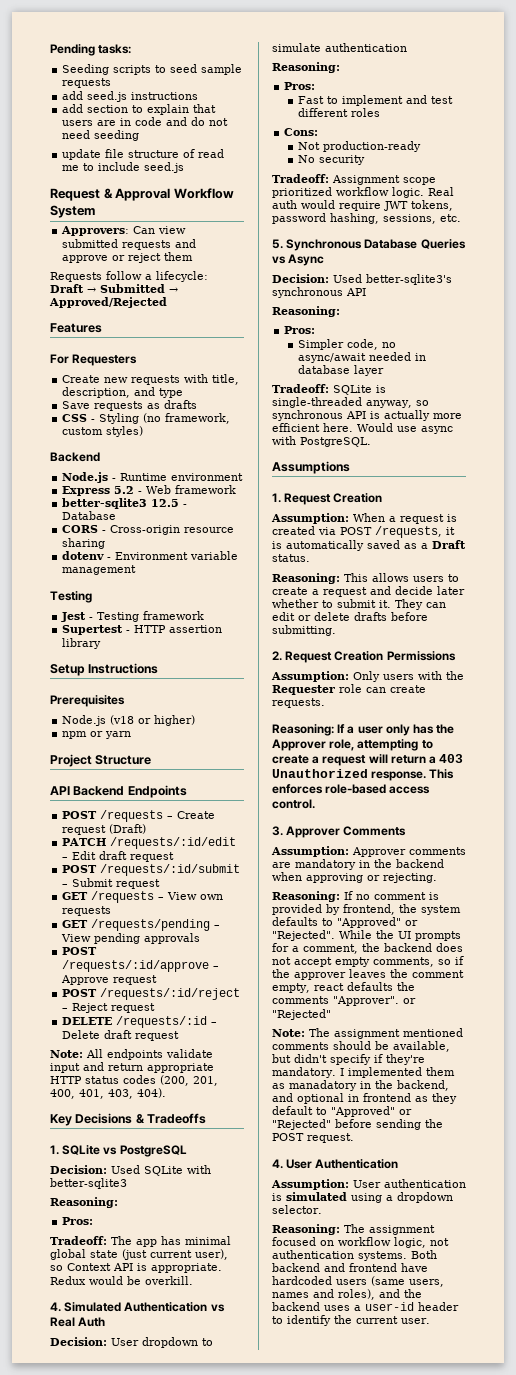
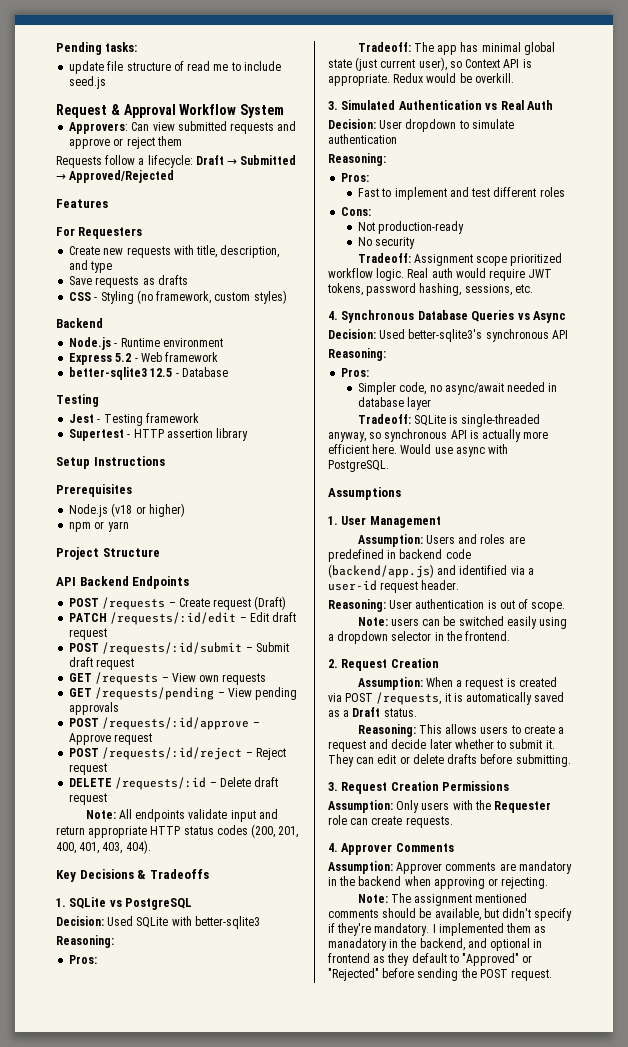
[62,64,243,75] [62,78,112,88] [62,91,199,102] [62,104,217,115] [62,117,229,126] [62,130,140,141] // Seeding scripts to seed sample requests // add seed.js instructions // add section to explain that users are in code and do not need seeding -> (138, 47) none
[62,525,235,535] [62,538,106,549] [62,551,239,560] [62,565,137,575] // CORS - Cross-origin resource sharing // dotenv - Environment variable management -> (228, 372) none
(114, 882) none -> [69,657,94,667] draft
[50,1302,61,1312] 4. -> [328,101,338,110] 3.
[272,239,283,249] 5. -> [328,311,338,320] 4.
(281, 498) none -> [341,516,441,528] [357,534,525,547] [328,549,471,562] [328,564,534,578] [328,580,460,593] [328,599,566,612] [357,616,567,629] [328,631,511,644] [328,659,338,668] User Management // Assumption: Users and roles are predefined in backend code (backend/app.js) and identified via a user-id request header. // Reasoning: User authentication is out of scope. // Note: users can be switched easily using a dropdown selector in the frontend. // 2.
[272,651,282,661] 2. -> [328,782,338,791] 3.
[272,724,455,736] [272,739,433,751] [272,754,464,766] [272,769,455,781] [272,784,431,794] [272,799,315,809] [272,826,283,836] Reasoning: If a user only has the Approver role, attempting to create a request will return a 403 Unauthorized response. This enforces role-based access control. // 3. -> [328,843,338,852] 4.
[272,891,439,902] [272,904,461,915] [272,917,418,928] [272,930,461,941] [272,943,463,954] [272,956,464,967] [272,969,464,980] [272,982,415,993] [272,996,416,1006] [272,1009,331,1020] // Reasoning: If no comment is provided by frontend, the system defaults to "Approved" or "Rejected". While the UI prompts for a comment, the backend does not accept empty comments, so if the approver leaves the comment empty, react defaults the comments "Approver". or "Rejected" -> (549, 883) none
[272,1159,399,1169] [271,1179,466,1190] [272,1192,453,1203] [272,1205,322,1214] [272,1224,435,1235] [272,1237,449,1248] [272,1250,437,1261] [272,1263,428,1272] [272,1276,444,1287] [272,1289,422,1300] [272,1302,459,1311] [272,1315,430,1326] // 4. User Authentication // Assumption: User authentication is simulated using a dropdown selector. // Reasoning: The assignment focused on workflow logic, not authentication systems. Both backend and frontend have hardcoded users (same users, names and roles), and the backend uses a user-id header to identify the current user. -> (553, 975) none

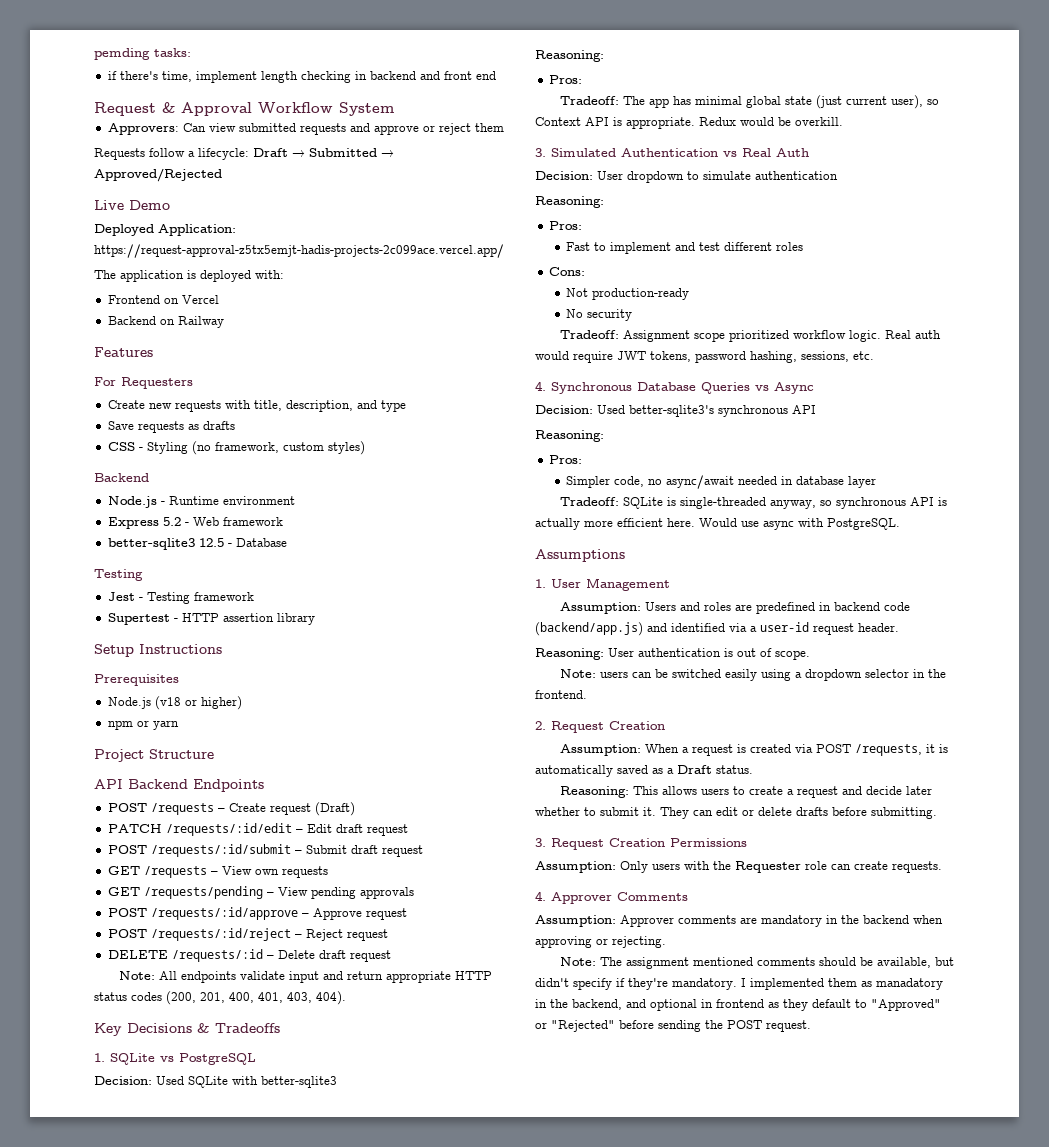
[56,42,102,55] Pending -> [94,48,150,60] pemding
[69,61,281,74] [69,76,107,89] update file structure of read me to include seed.js -> [107,71,496,83] if there's time, implement length checking in backend and front end
(175, 176) none -> [94,200,170,210] [94,224,236,236] [94,244,504,258] [94,270,284,282] [107,295,219,304] [107,316,224,328] // Live Demo // Deployed Application: https://request-approval-z5tx5emjt-hadis-projects-2c099ace.vercel.app/ // The application is deployed with: // Frontend on Vercel // Backend on Railway

